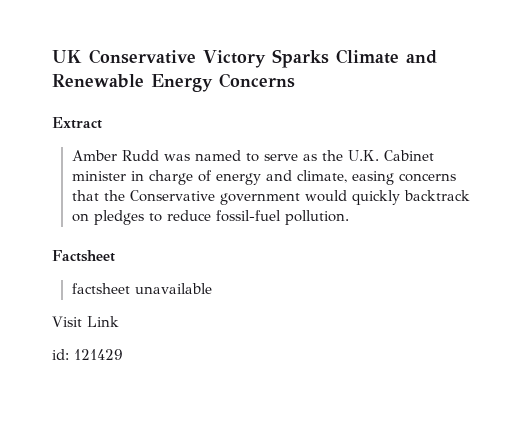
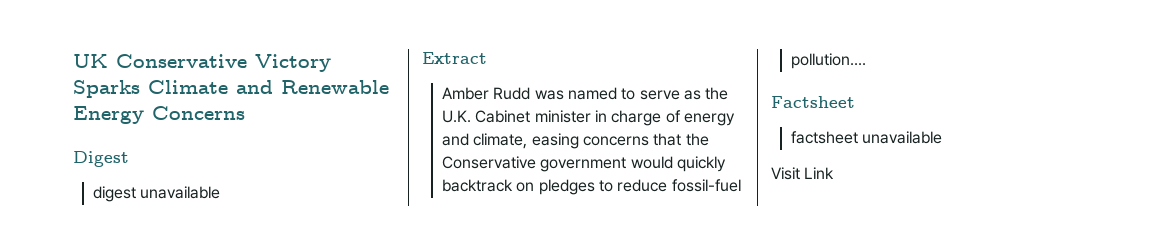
(295, 80) none -> [73,151,129,167] [92,186,221,202] // Digest // digest unavailable
[284,210,349,225] pollution. -> [790,53,866,69] pollution....
[52,349,123,360] // id: 121429 -> (835, 173) none

